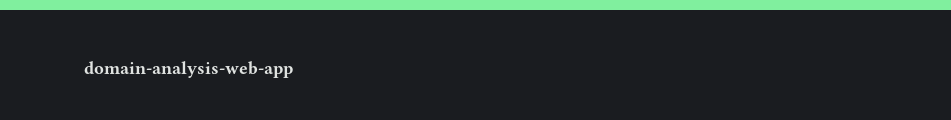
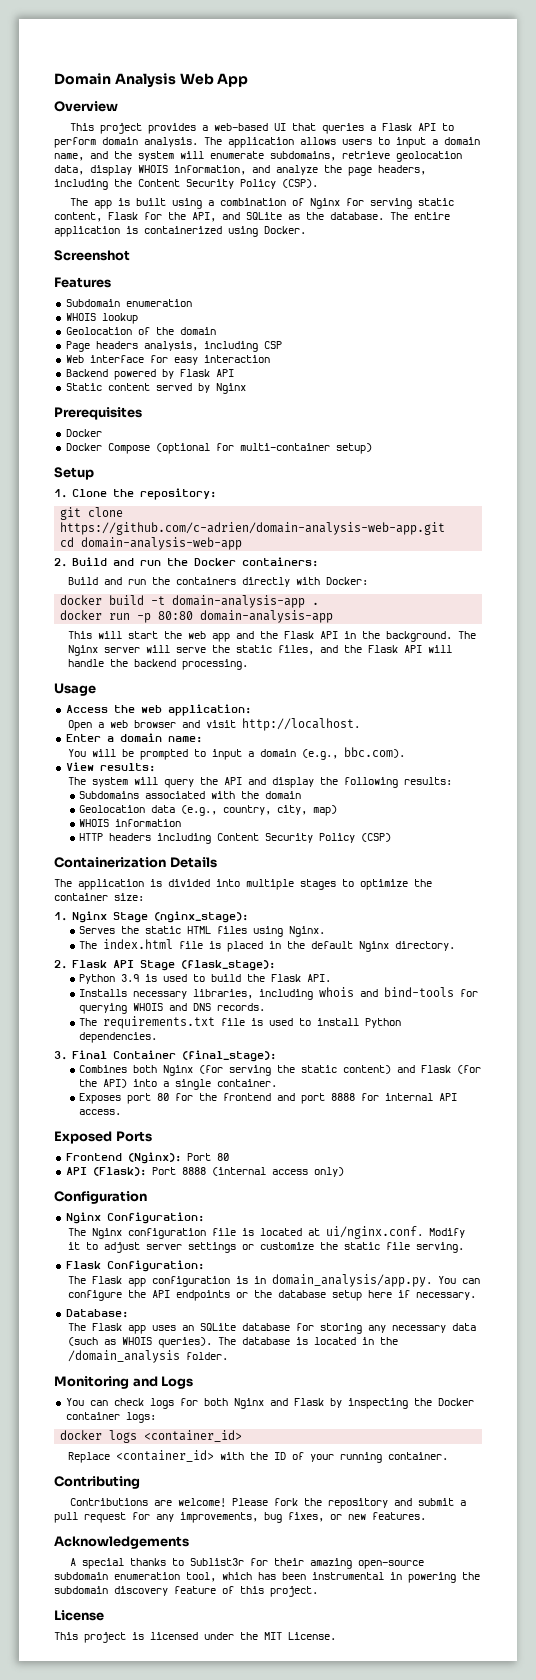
[84,61,293,78] domain-analysis-web-app -> [54,73,249,88] [54,101,118,112] [70,123,455,134] [54,137,480,148] [54,151,462,162] [54,165,426,176] [54,179,318,190] [70,198,455,209] [54,212,450,222] [54,226,306,237] [54,250,130,261] [54,277,111,288] [65,299,192,307] [65,313,138,324] [65,327,216,335] [65,341,282,352] [65,355,270,365] [65,369,234,380] [65,383,246,394] [54,407,142,420] [65,429,102,437] [65,443,372,454] [54,467,94,480] [54,488,217,500] [60,507,124,520] [60,522,446,535] [60,537,243,550] [54,557,319,567] [67,577,368,587] [60,595,320,608] [60,610,334,623] [67,631,476,642] [67,645,452,656] [67,659,248,670] [54,683,96,696] [65,704,251,716] [67,718,360,731] [65,733,202,743] [67,747,405,760] [65,762,155,772] [67,777,452,788] [79,791,302,799] [79,805,338,816] [79,819,182,827] [79,833,392,844] [54,857,217,868] [54,879,432,890] [54,893,144,901] [54,911,249,923] [79,926,326,937] [79,939,456,952] [54,960,276,971] [79,974,332,984] [79,987,479,1000] [79,1003,266,1014] [79,1016,402,1029] [79,1032,158,1043] [54,1050,277,1062] [79,1065,482,1076] [79,1079,278,1090] [79,1093,458,1104] [79,1109,122,1115] [54,1131,152,1144] [65,1152,229,1164] [65,1167,344,1177] [54,1191,147,1204] [65,1212,204,1224] [67,1226,465,1239] [67,1242,464,1253] [65,1260,204,1272] [67,1274,480,1287] [67,1290,476,1301] [65,1309,128,1318] [67,1323,476,1334] [67,1337,398,1348] [67,1350,228,1363] [54,1376,194,1389] [65,1398,474,1409] [65,1412,156,1423] [60,1430,243,1443] [67,1450,448,1463] [54,1476,140,1489] [70,1498,467,1509] [54,1512,426,1523] [54,1536,189,1549] [70,1558,425,1569] [54,1572,480,1583] [54,1586,318,1597] [54,1610,104,1621] [54,1632,336,1643] Domain Analysis Web App // Overview // This project provides a web-based UI that queries a Flask API to perform domain analysis. The application allows users to input a domain name, and the system will enumerate subdomains, retrieve geolocation data, display WHOIS information, and analyze the page headers, including the Content Security Policy (CSP). // The app is built using a combination of Nginx for serving static content, Flask for the API, and SQLite as the database. The entire application is containerized using Docker. // Screenshot // Features // Subdomain enumeration // WHOIS lookup // Geolocation of the domain // Page headers analysis, including CSP // Web interface for easy interaction // Backend powered by Flask API // Static content served by Nginx // Prerequisites // Docker // Docker Compose (optional for multi-container setup) // Setup // 1. Clone the repository: // git clone https://github.com/c-adrien/domain-analysis-web-app.git // cd domain-analysis-web-app // 2. Build and run the Docker containers: // Build and run the containers directly with Docker: // docker build -t domain-analysis-app . // docker run -p 80:80 domain-analysis-app // This will start the web app and the Flask API in the background. The Nginx server will serve the static files, and the Flask API will handle the backend processing. // Usage // Access the web application: // Open a web browser and visit http://localhost. // Enter a domain name: // You will be prompted to input a domain (e.g., bbc.com). // View results: // The system will query the API and display the following results: // Subdomains associated with the domain // Geolocation data (e.g., country, city, map) // WHOIS information // HTTP headers including Content Security Policy (CSP) // Containerization Details // The application is divided into multiple stages to optimize the container size: // 1. Nginx Stage (nginx_stage): // Serves the static HTML files using Nginx. // The index.html file is placed in the default Nginx directory. // 2. Flask API Stage (flask_stage): // Python 3.9 is used to build the Flask API. // Installs necessary libraries, including whois and bind-tools for querying WHOIS and DNS records. // The requirements.txt file is used to install Python dependencies. // 3. Final Container (final_stage): // Combines both Nginx (for serving the static content) and Flask (for the API) into a single container. // Exposes port 80 for the frontend and port 8888 for internal API access. // Exposed Ports // Frontend (Nginx): Port 80 // API (Flask): Port 8888 (internal access only) // Configuration // Nginx Configuration: // The Nginx configuration file is located at ui/nginx.conf. Modify it to adjust server settings or customize the static file serving. // Flask Configuration: // The Flask app configuration is in domain_analysis/app.py. You can configure the API endpoints or the database setup here if necessary. // Database: // The Flask app uses an SQLite database for storing any necessary data (such as WHOIS queries). The database is located in the /domain_analysis folder. // Monitoring and Logs // You can check logs for both Nginx and Flask by inspecting the Docker container logs: // docker logs <container_id> // Replace <container_id> with the ID of your running container. // Contributing // Contributions are welcome! Please fork the repository and submit a pull request for any improvements, bug fixes, or new features. // Acknowledgements // A special thanks to Sublist3r for their amazing open-source subdomain enumeration tool, which has been instrumental in powering the subdomain discovery feature of this project. // License // This project is licensed under the MIT License.

